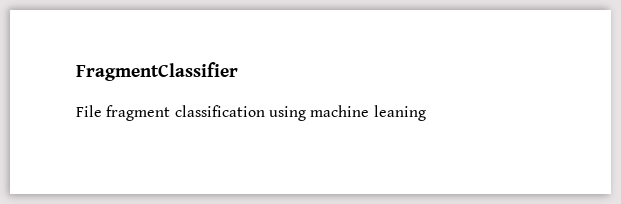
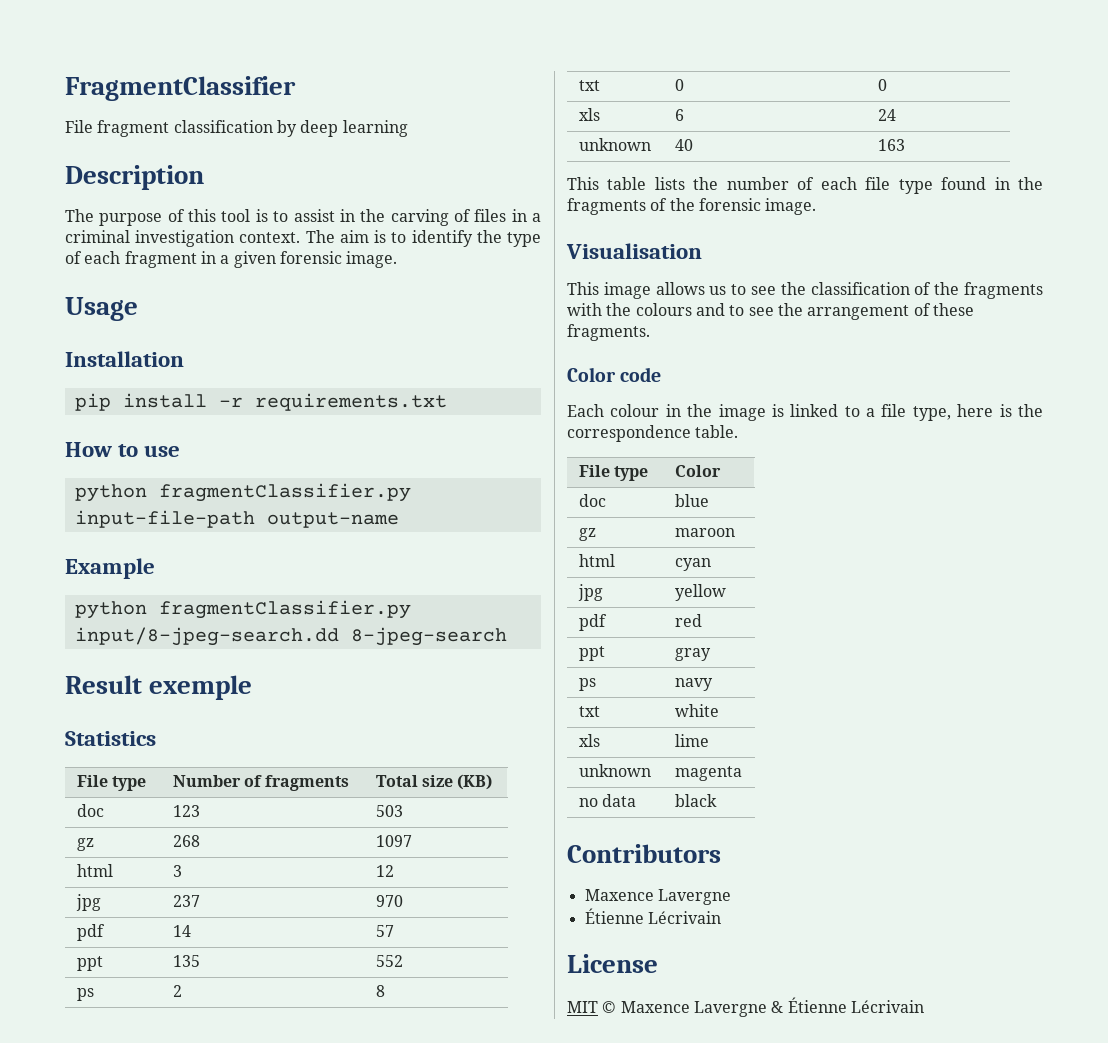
[268,105,426,121] using machine leaning -> [276,120,408,137] [65,165,204,190] [65,209,541,226] [65,230,541,247] [65,251,398,268] [65,297,138,321] [65,351,184,367] [74,393,447,411] [65,442,181,457] [74,483,411,502] [74,510,399,528] [65,558,155,579] [74,600,411,619] [74,627,507,646] [65,675,253,700] [65,731,156,746] [76,775,146,791] [172,775,350,791] [375,774,493,790] [76,804,104,817] [172,805,200,817] [375,805,403,817] [76,838,94,851] [172,835,200,847] [375,835,412,847] [76,864,113,877] [172,865,182,877] [375,865,394,877] [75,894,101,911] [172,895,200,907] [375,895,403,907] [76,924,105,941] [172,925,191,937] [375,925,394,937] [76,956,103,971] [172,955,200,967] [375,955,403,967] [76,988,94,1001] [172,985,182,997] [375,985,385,997] [578,80,600,91] [674,79,684,91] [877,79,887,91] [578,108,600,121] [674,109,684,121] [877,109,896,121] [578,138,651,151] [674,139,693,151] [877,139,905,151] [567,177,1043,194] [567,198,817,215] [566,243,702,259] [567,282,1043,299] [567,303,974,320] [567,324,650,341] [567,367,662,382] [567,404,1043,421] [567,425,739,442] [578,465,648,481] [674,465,721,477] [578,494,606,507] [674,494,709,507] [578,528,596,541] [674,528,735,537] [578,554,615,567] [674,558,711,571] [577,584,603,601] [674,584,726,601] [578,614,607,631] [674,614,702,627] [578,646,605,661] [674,648,711,661] [578,678,596,691] [674,678,713,691] [578,706,600,717] [674,704,719,717] [578,734,600,747] [674,734,709,747] [578,764,651,777] [674,766,742,781] [578,794,636,807] [674,794,717,807] [567,844,721,863] [584,889,731,905] [584,908,721,924] [567,954,658,973] [567,997,924,1017] by deep learning // Description // The purpose of this tool is to assist in the carving of files in a criminal investigation context. The aim is to identify the type of each fragment in a given forensic image. // Usage // Installation // pip install -r requirements.txt // How to use // python fragmentClassifier.py input-file-path output-name // Example // python fragmentClassifier.py input/8-jpeg-search.dd 8-jpeg-search // Result exemple // Statistics // File type | Number of fragments | Total size (KB) // doc | 123 | 503 // gz | 268 | 1097 // html | 3 | 12 // jpg | 237 | 970 // pdf | 14 | 57 // ppt | 135 | 552 // ps | 2 | 8 // txt | 0 | 0 // xls | 6 | 24 // unknown | 40 | 163 // This table lists the number of each file type found in the fragments of the forensic image. // Visualisation // This image allows us to see the classification of the fragments with the colours and to see the arrangement of these fragments. // Color code // Each colour in the image is linked to a file type, here is the correspondence table. // File type | Color // doc | blue // gz | maroon // html | cyan // jpg | yellow // pdf | red // ppt | gray // ps | navy // txt | white // xls | lime // unknown | magenta // no data | black // Contributors // Maxence Lavergne // Étienne Lécrivain // License // MIT © Maxence Lavergne & Étienne Lécrivain

